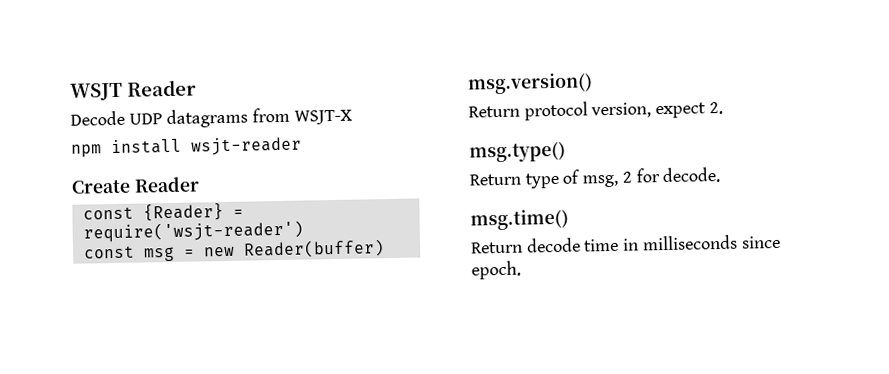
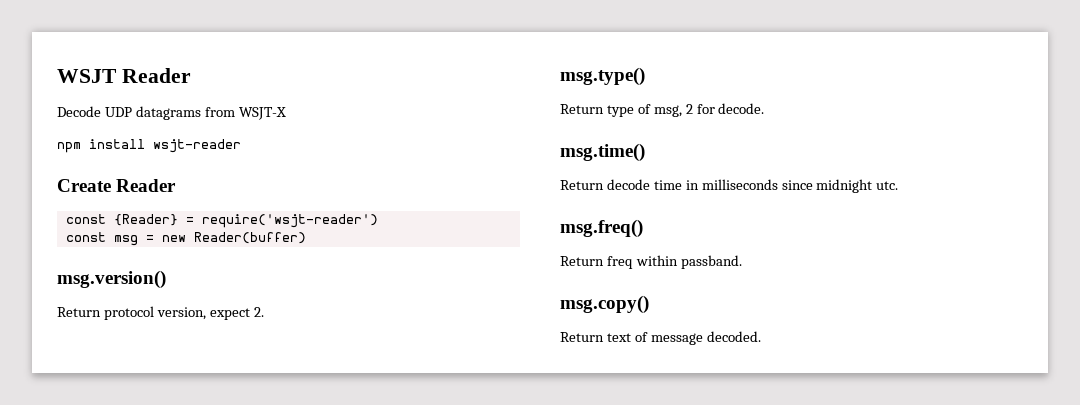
[471,260,521,280] epoch. -> [816,179,899,193] [560,219,643,238] [560,255,742,269] [560,295,649,314] [560,331,761,345] midnight utc. // msg.freq() // Return freq within passband. // msg.copy() // Return text of message decoded.

